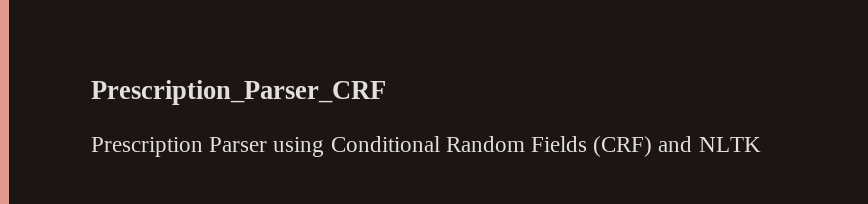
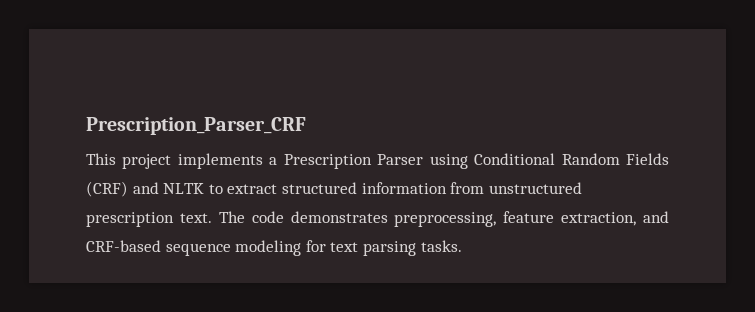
(386, 92) none -> [86,153,278,169] This project implements a
(761, 144) none -> [208,182,582,194] [86,211,669,227] [86,240,462,256] to extract structured information from unstructured prescription text. The code demonstrates preprocessing, feature extraction, and CRF-based sequence modeling for text parsing tasks.

